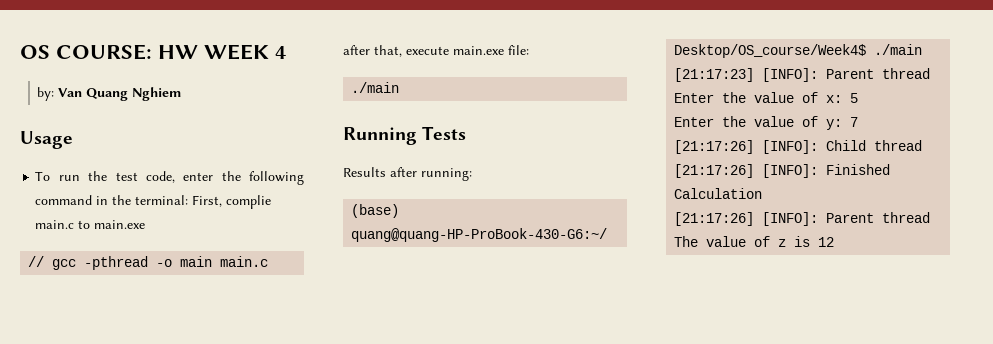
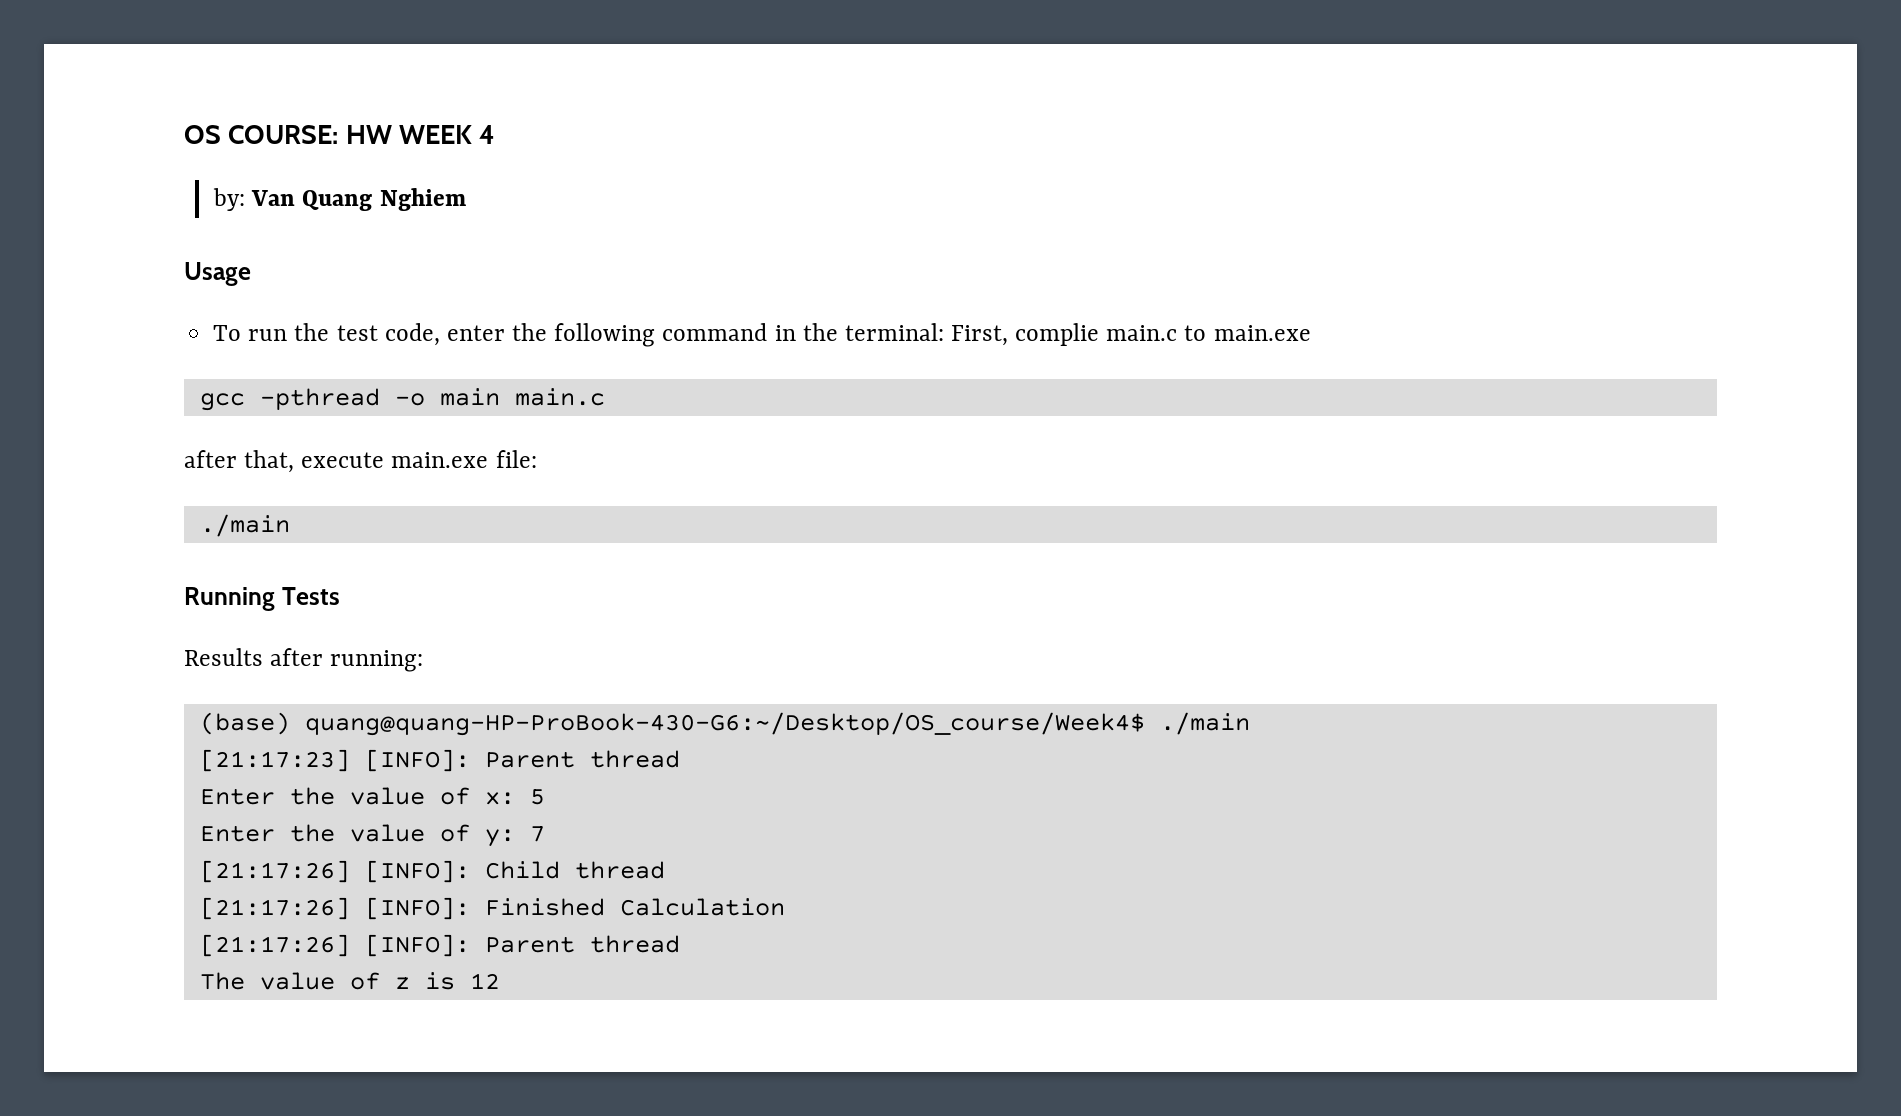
[28,256,45,267] // -> (1311, 333) none

